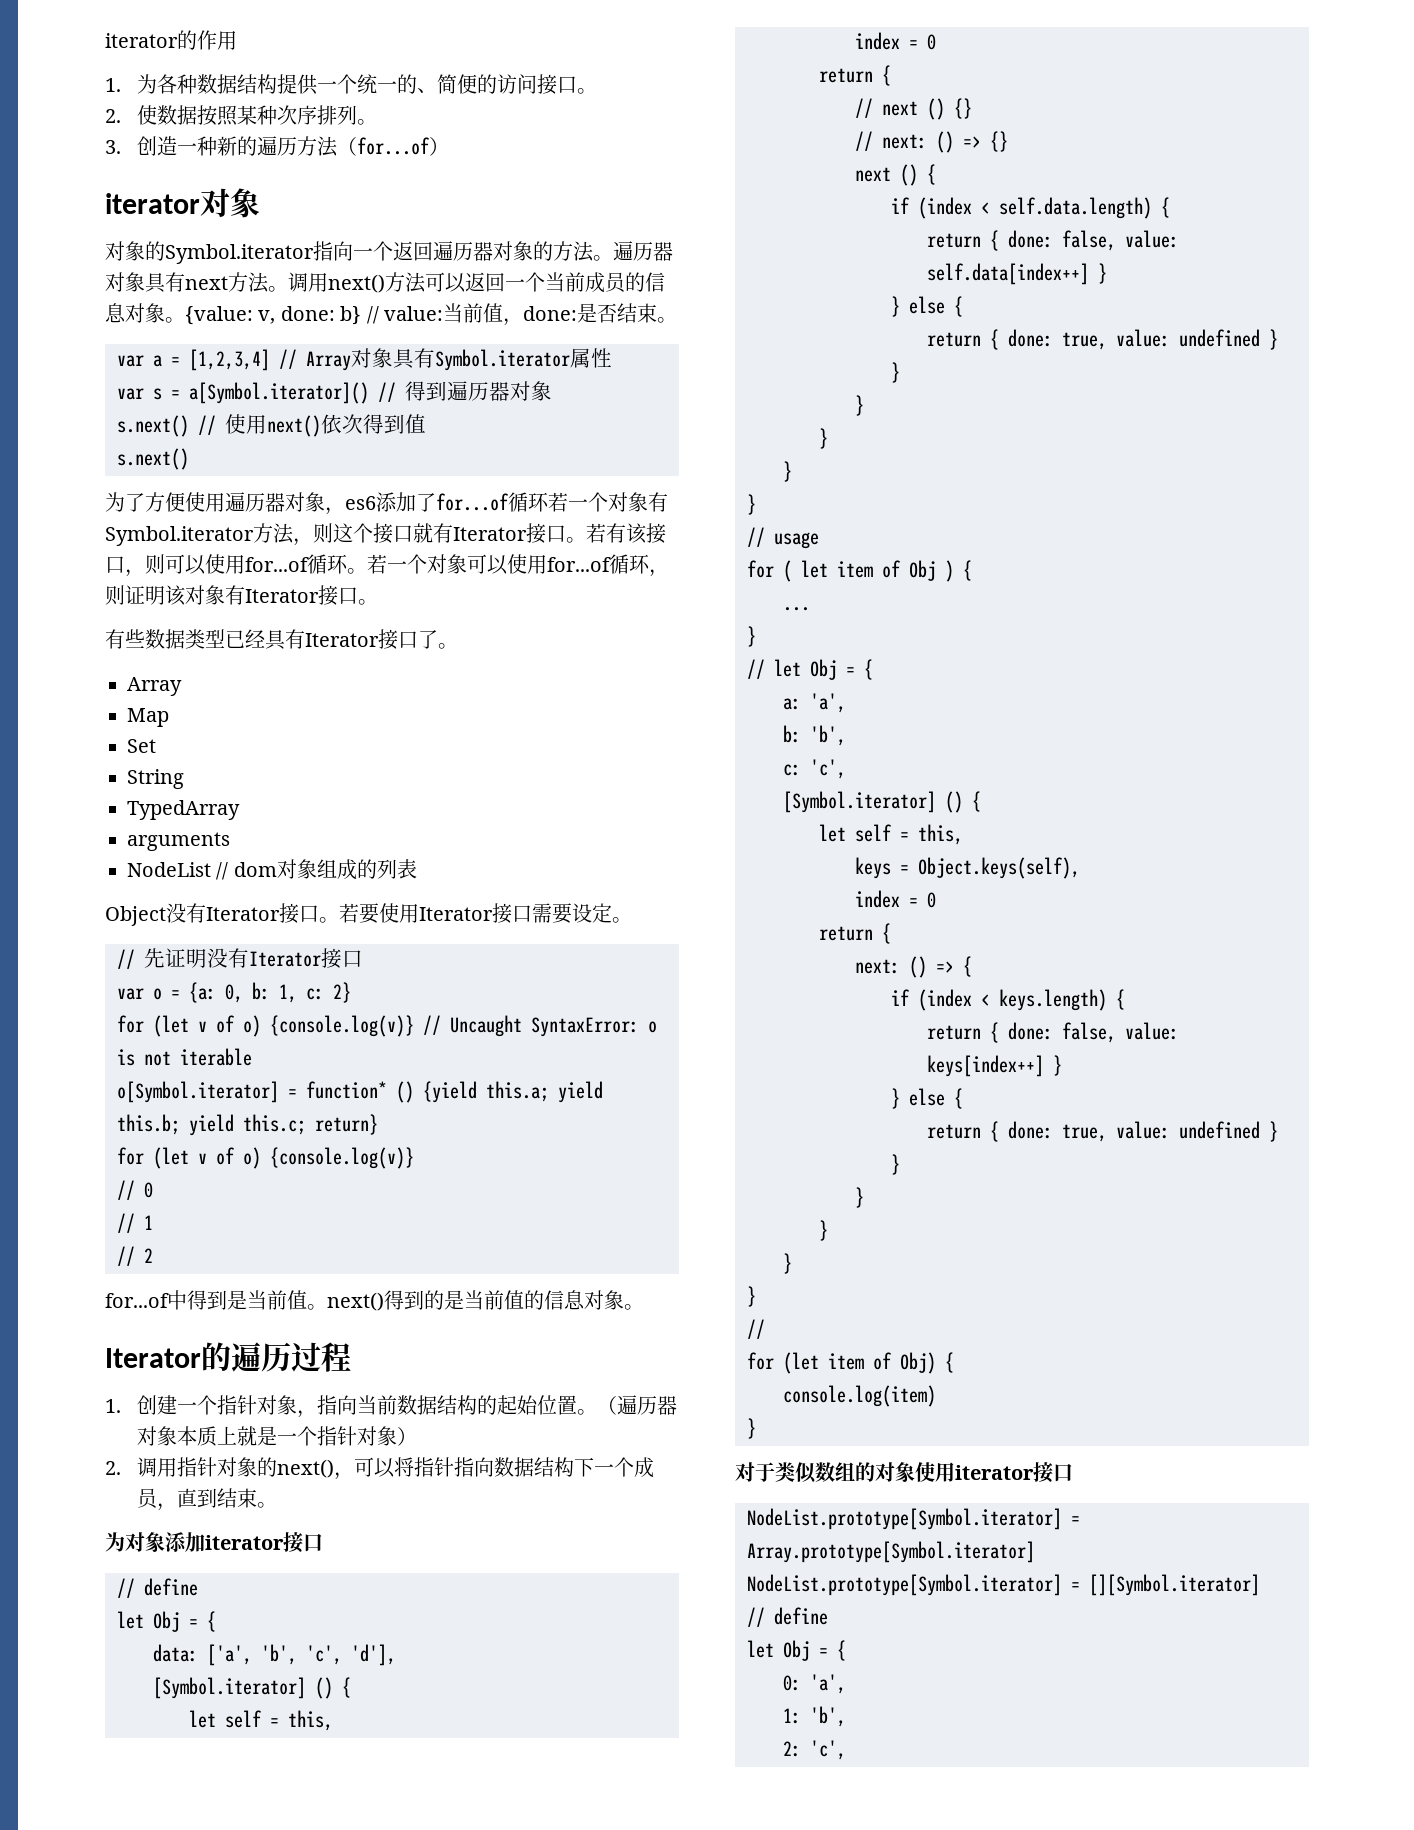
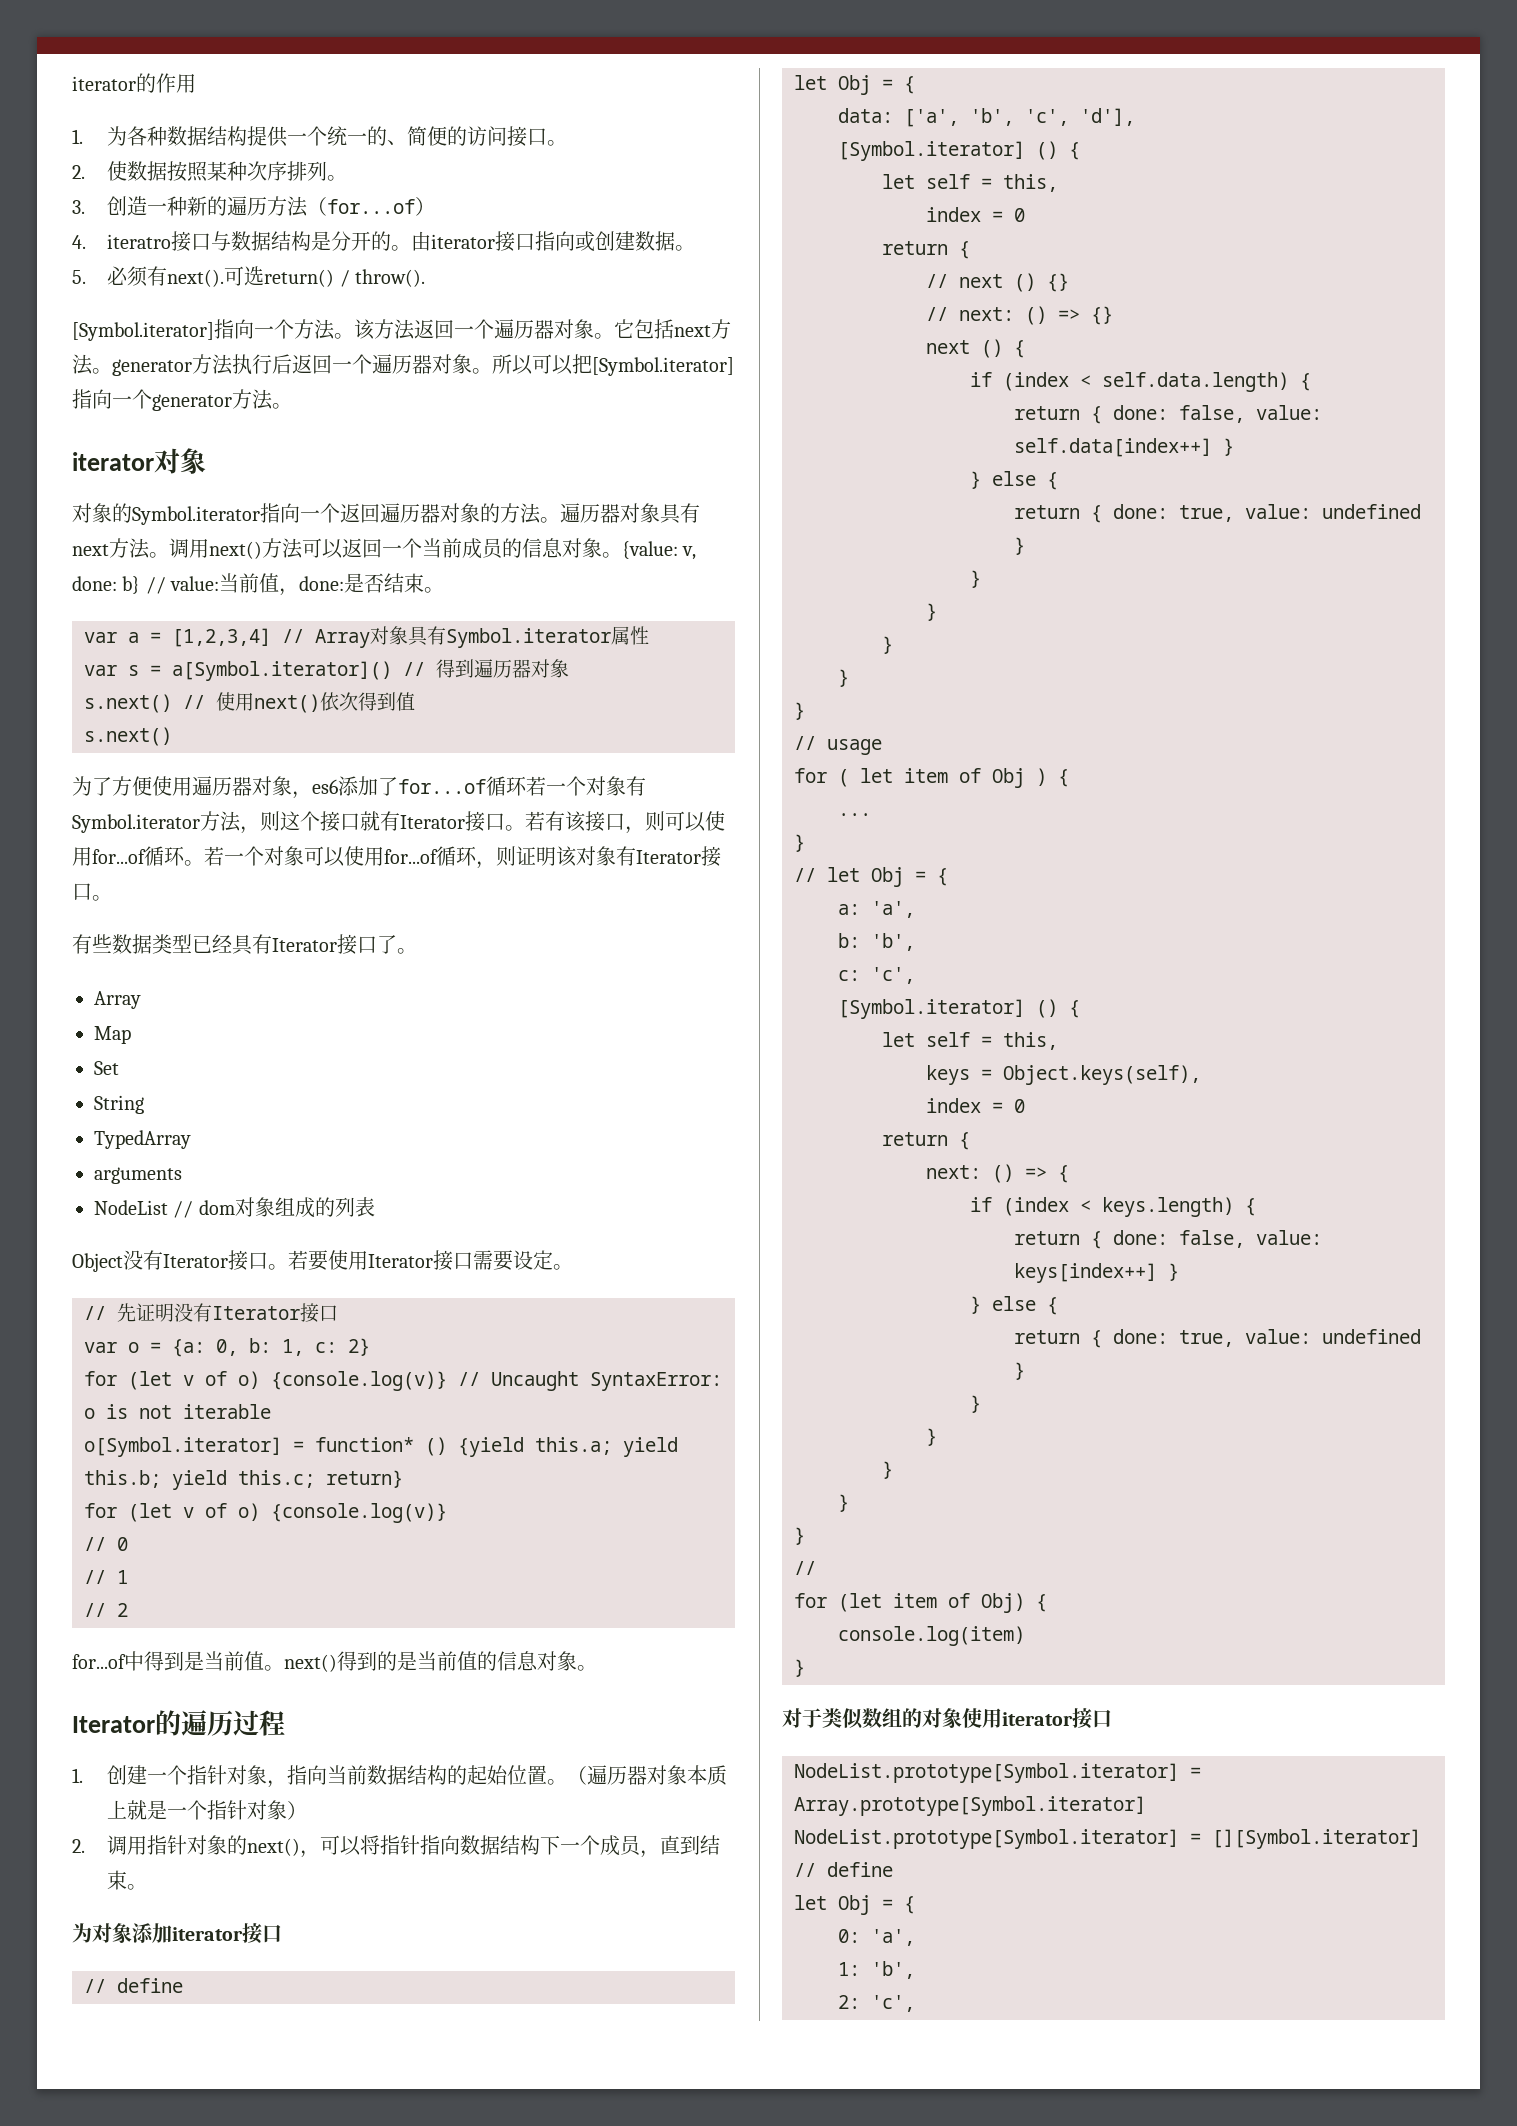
(449, 146) none -> [72,231,696,252] [72,266,425,287] [72,319,731,341] [72,354,734,376] [72,389,292,411] // 4. iteratro接口与数据结构是分开的。由iterator接口指向或创建数据。 // 5.必须有next().可选return() / throw(). // [Symbol.iterator]指向一个方法。该方法返回一个遍历器对象。它包括next方法。generator方法执行后返回一个遍历器对象。所以可以把[Symbol.iterator]指向一个generator方法。

